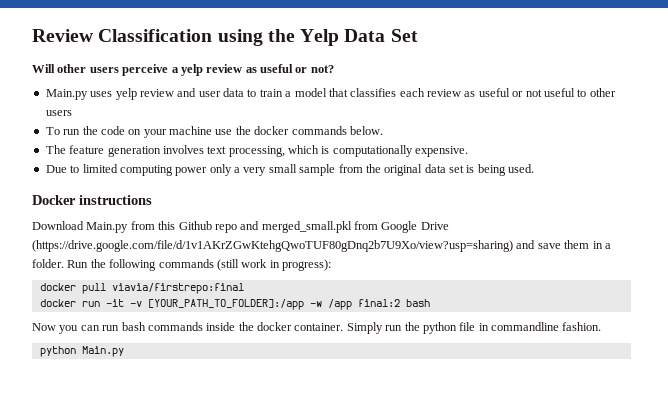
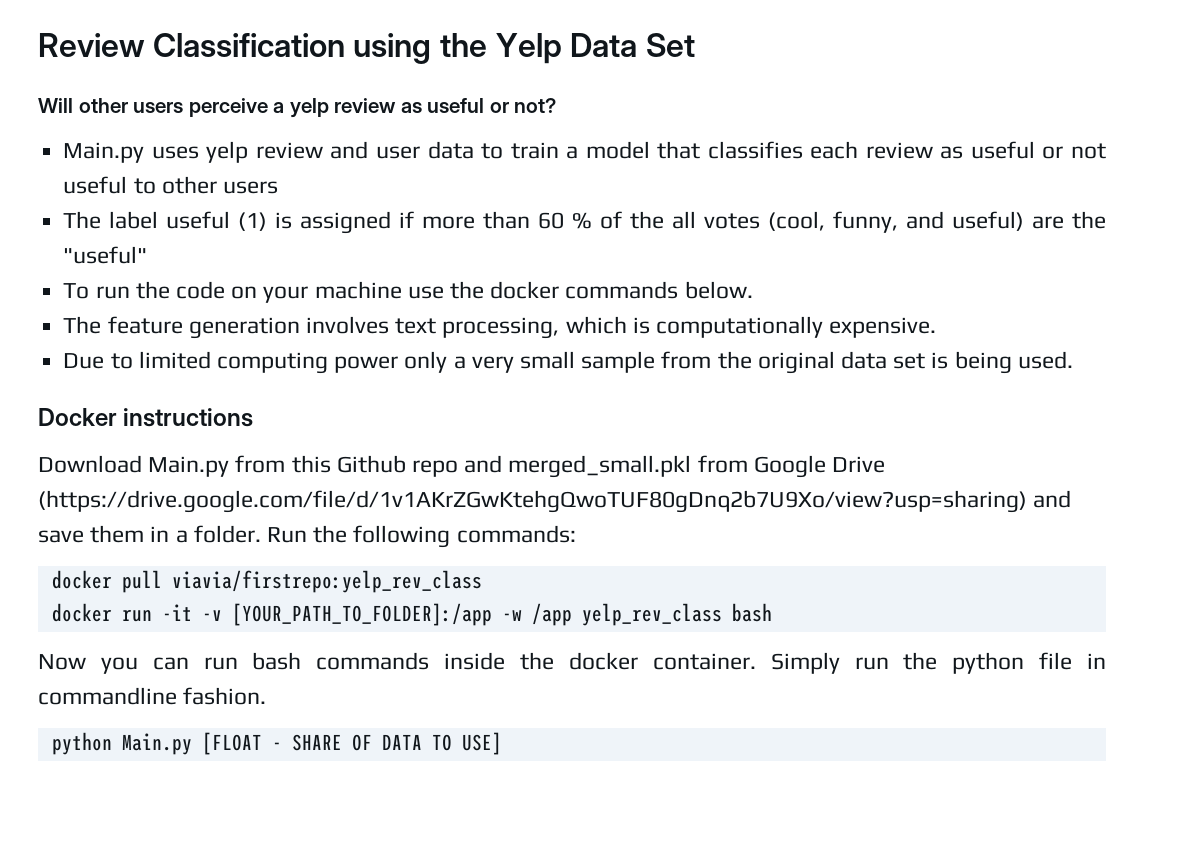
(72, 113) none -> [63,211,1107,234] [63,246,148,264] // The label useful (1) is assigned if more than 60 % of the all votes (cool, funny, and useful) are the "useful"
[158,259,331,271] commands (still work in progress): -> [456,525,576,543] commands:
[111,283,244,294] viavia/firstrepo:final -> [171,570,482,593] viavia/firstrepo:yelp_rev_class
[357,299,400,307] final:2 -> [581,603,722,626] yelp_rev_class
(124, 351) none -> [201,732,502,755] [FLOAT - SHARE OF DATA TO USE]

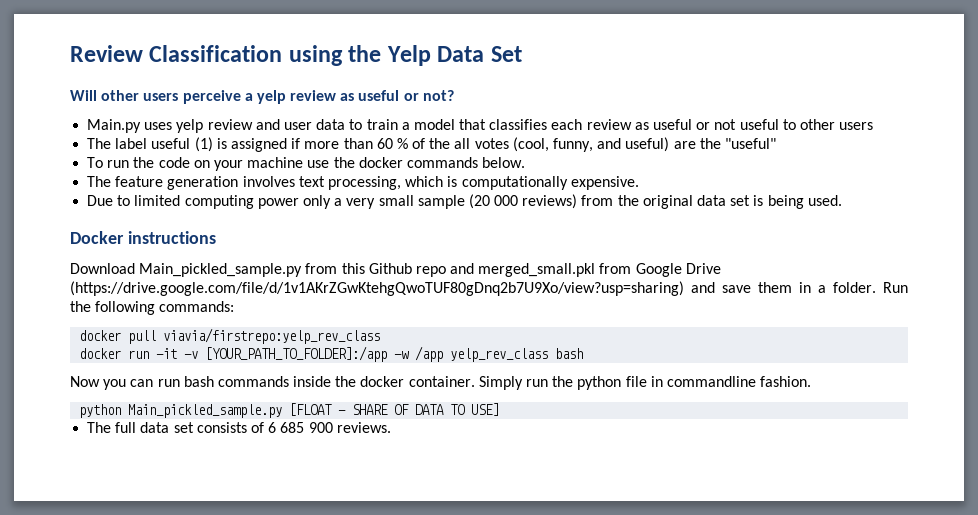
(656, 362) none -> [468,194,578,209] (20 000 reviews)
[148,456,230,477] Main.py -> [139,263,303,277] Main_pickled_sample.py
[121,733,192,755] Main.py -> [128,404,283,418] Main_pickled_sample.py
(502, 743) none -> [87,422,391,433] // The full data set consists of 6 685 900 reviews.

